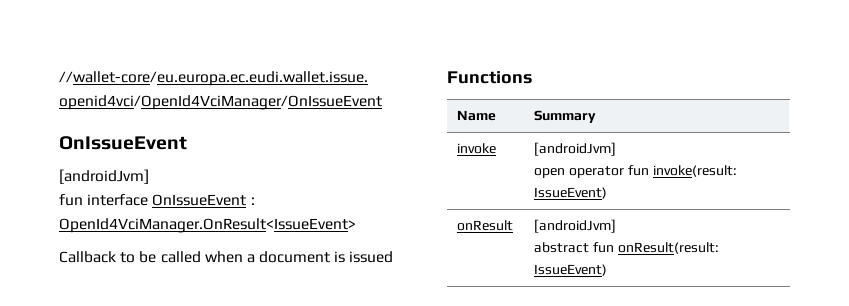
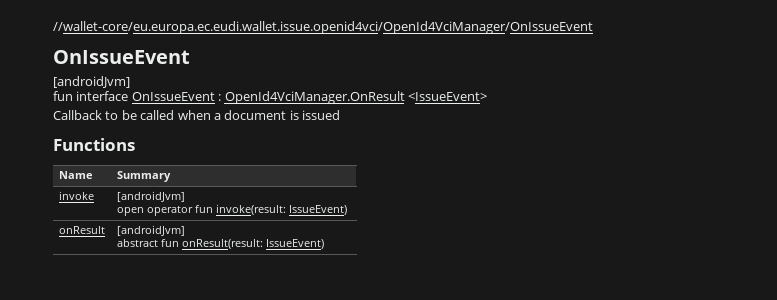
[59,218,356,233] OpenId4VciManager.OnResult<IssueEvent> -> [224,91,487,104] OpenId4VciManager.OnResult <IssueEvent>

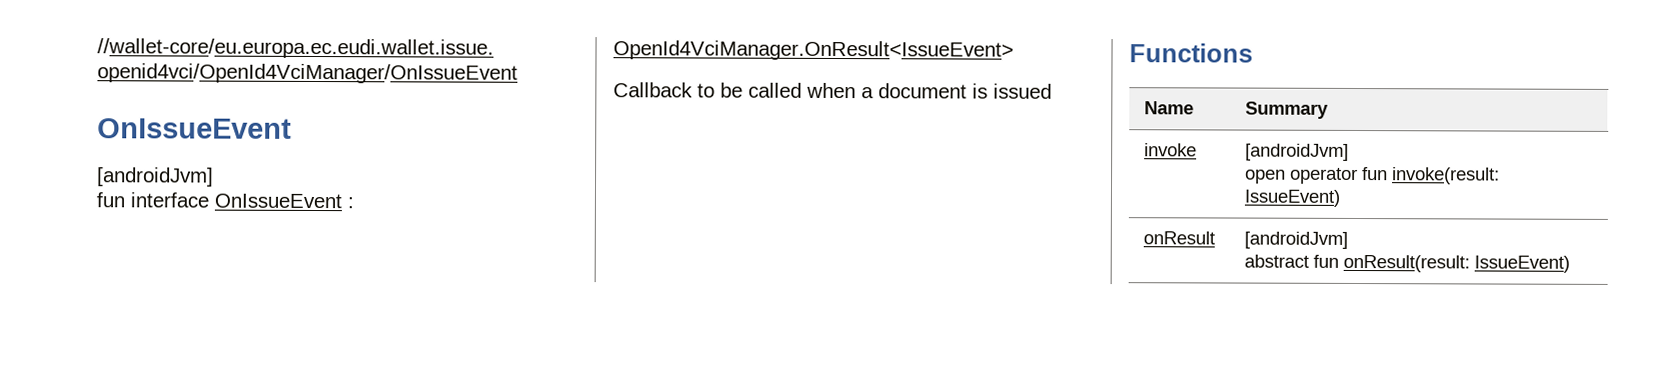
[224,91,487,104] OpenId4VciManager.OnResult <IssueEvent> -> [613,40,1014,61] OpenId4VciManager.OnResult<IssueEvent>

